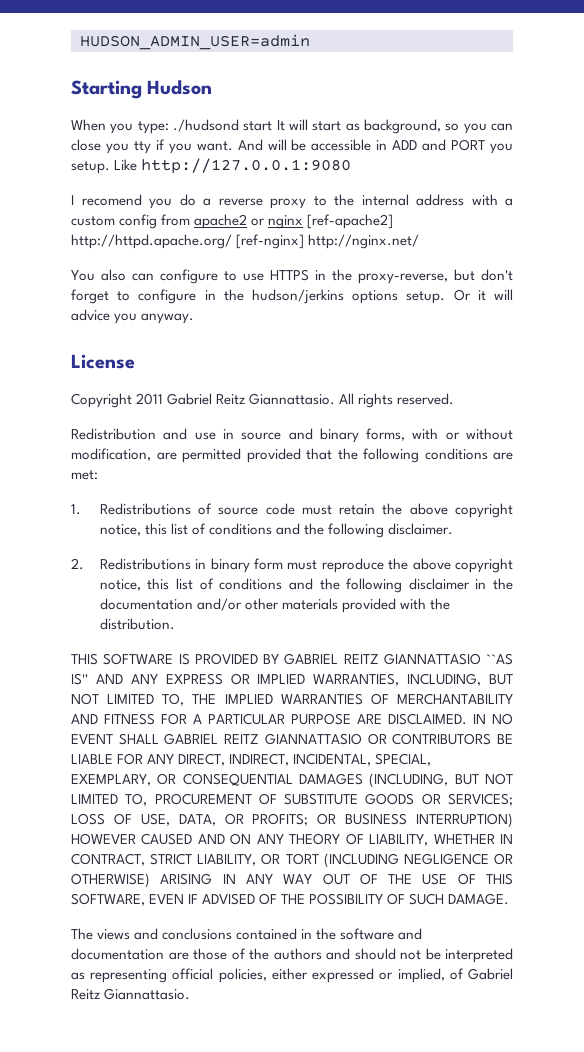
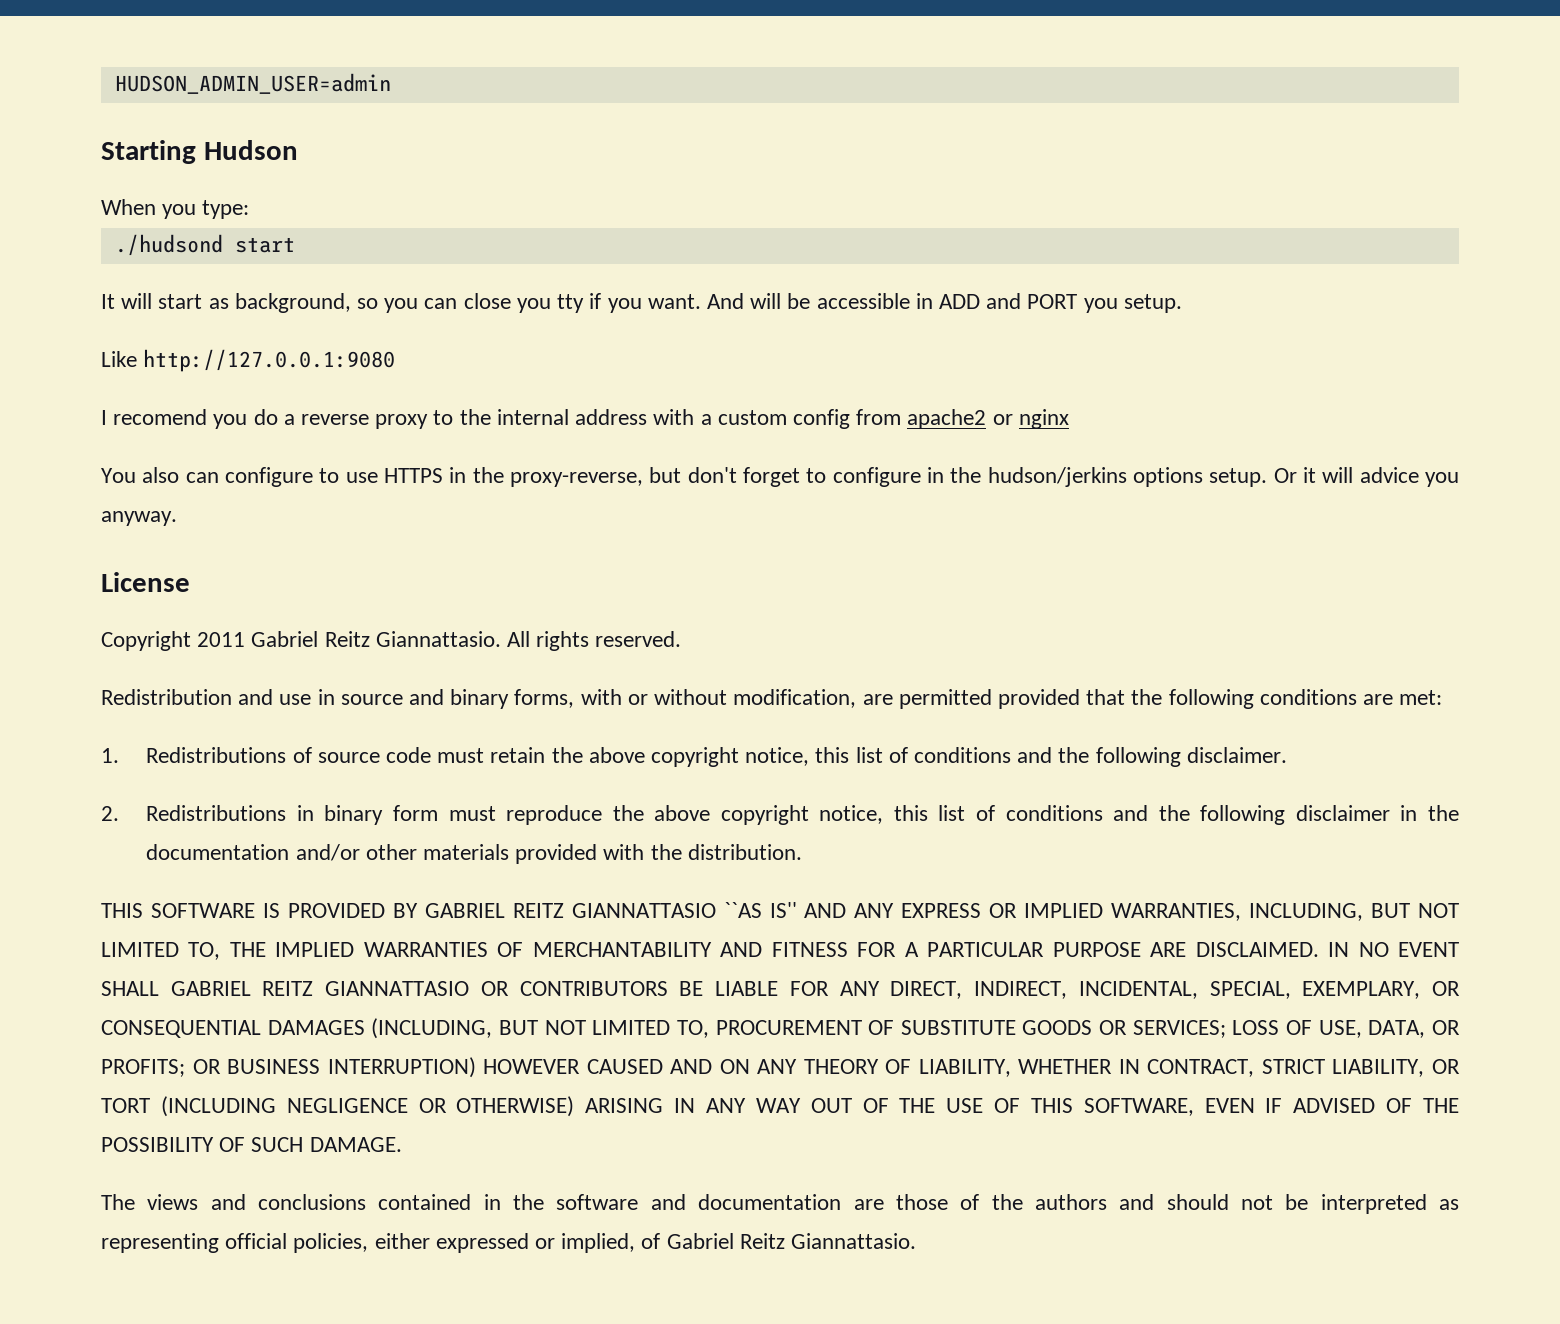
(169, 127) none -> (250, 209) //
(273, 126) none -> (295, 245) //
(110, 167) none -> (1182, 303) //
[307,214,394,229] [71,234,420,249] [ref-apache2] http://httpd.apache.org/ [ref-nginx] http://nginx.net/ -> (1069, 419) none

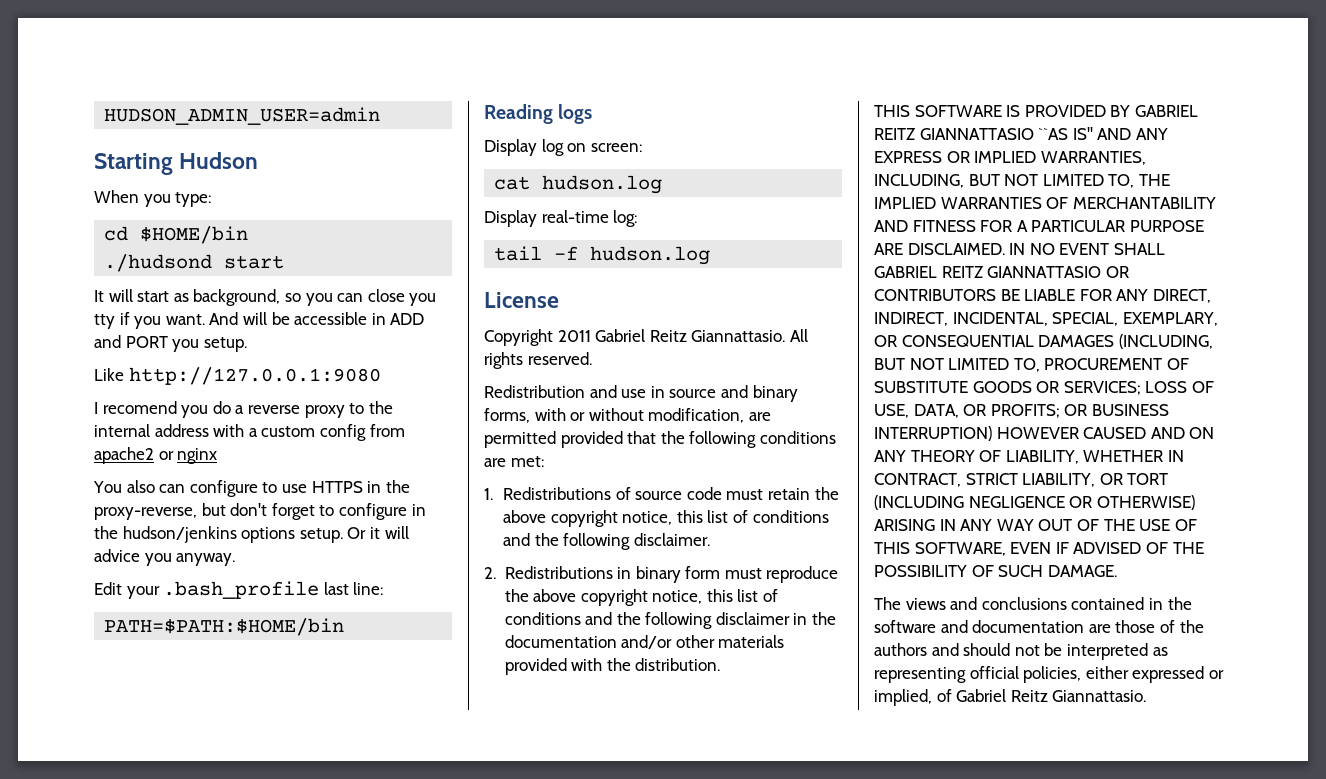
(250, 209) none -> [104,226,249,244] // cd $HOME/bin
[987,467,1127,487] hudson/jerkins -> [122,526,237,543] hudson/jenkins
(177, 518) none -> [94,581,384,599] [104,618,345,636] [484,104,593,124] [484,139,642,156] [494,175,663,194] [484,210,638,227] [494,246,711,265] // Edit your .bash_profile last line: // PATH=$PATH:$HOME/bin // Reading logs // Display log on screen: // cat hudson.log // Display real-time log: // tail -f hudson.log

